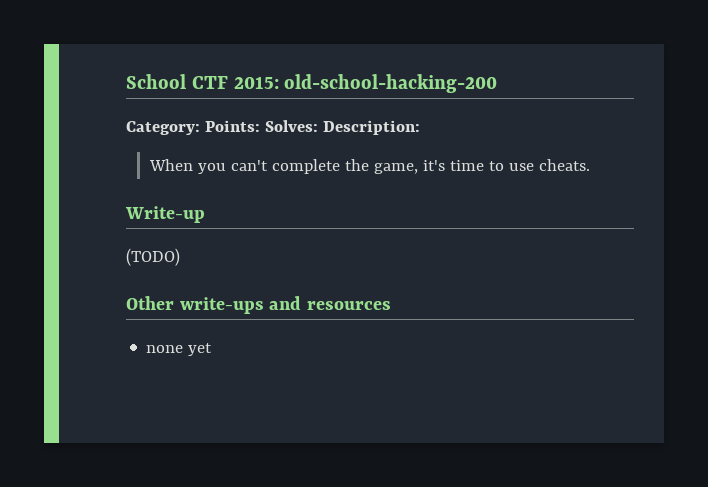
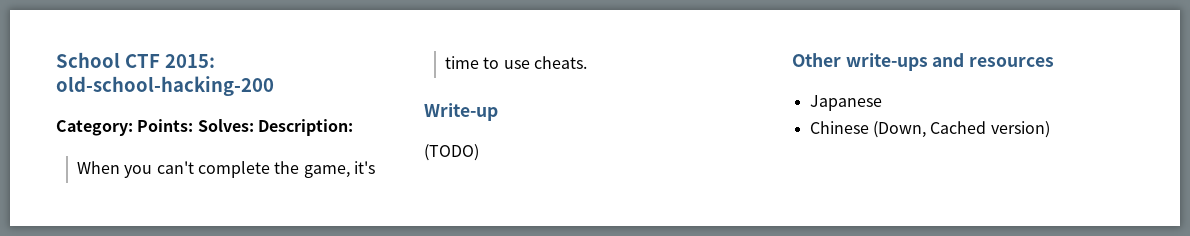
[146,343,213,356] none yet -> [809,95,882,111] [809,121,1050,138] Japanese // Chinese (Down, Cached version)

